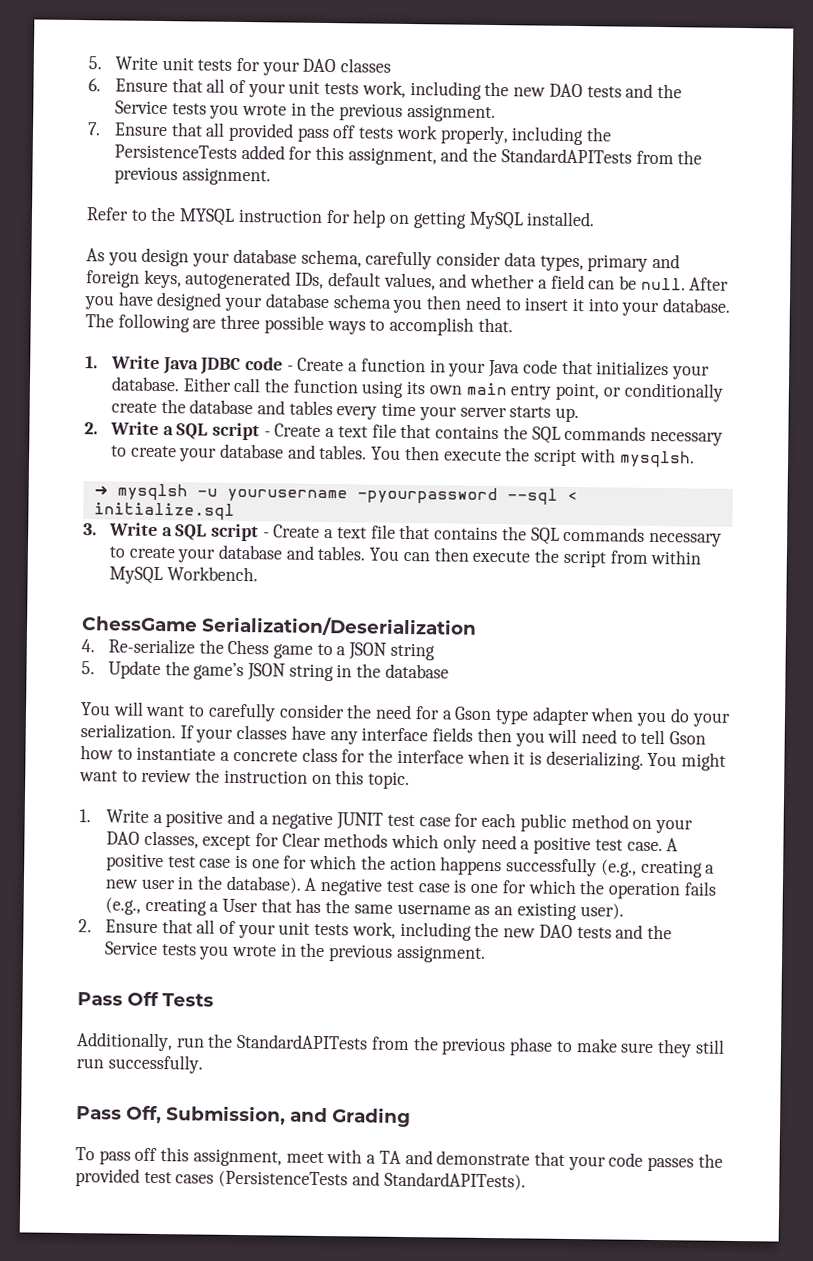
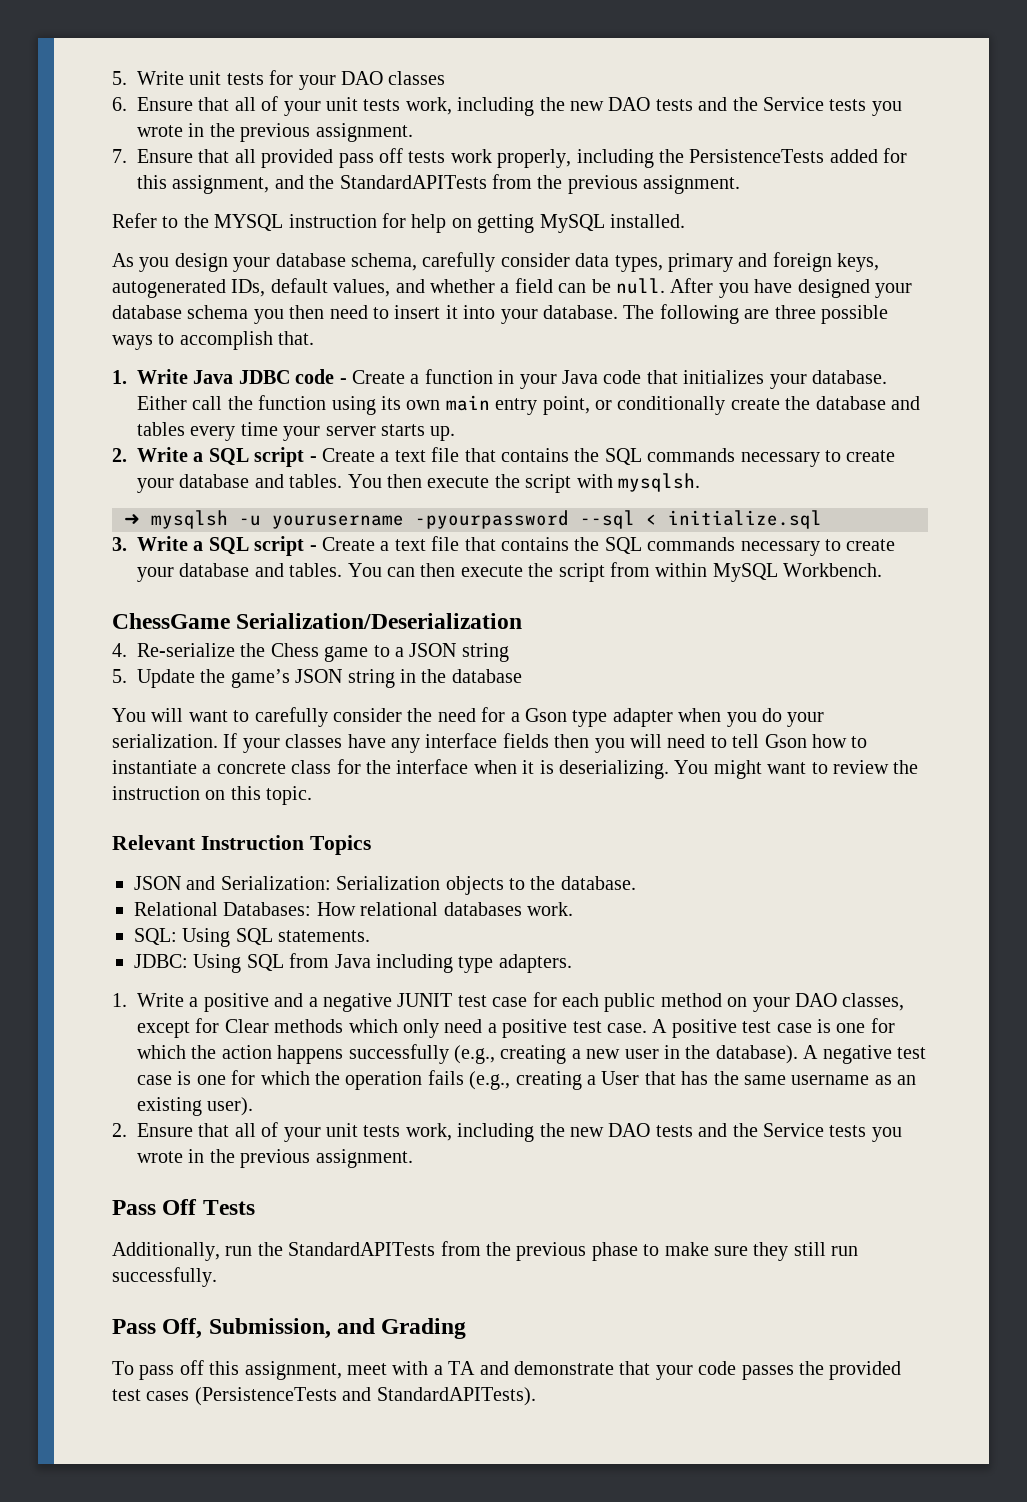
(411, 780) none -> [112,835,371,855] [134,876,636,895] [134,902,573,916] [134,928,371,947] [134,953,572,973] // Relevant Instruction Topics // JSON and Serialization: Serialization objects to the database. // Relational Databases: How relational databases work. // SQL: Using SQL statements. // JDBC: Using SQL from Java including type adapters.

